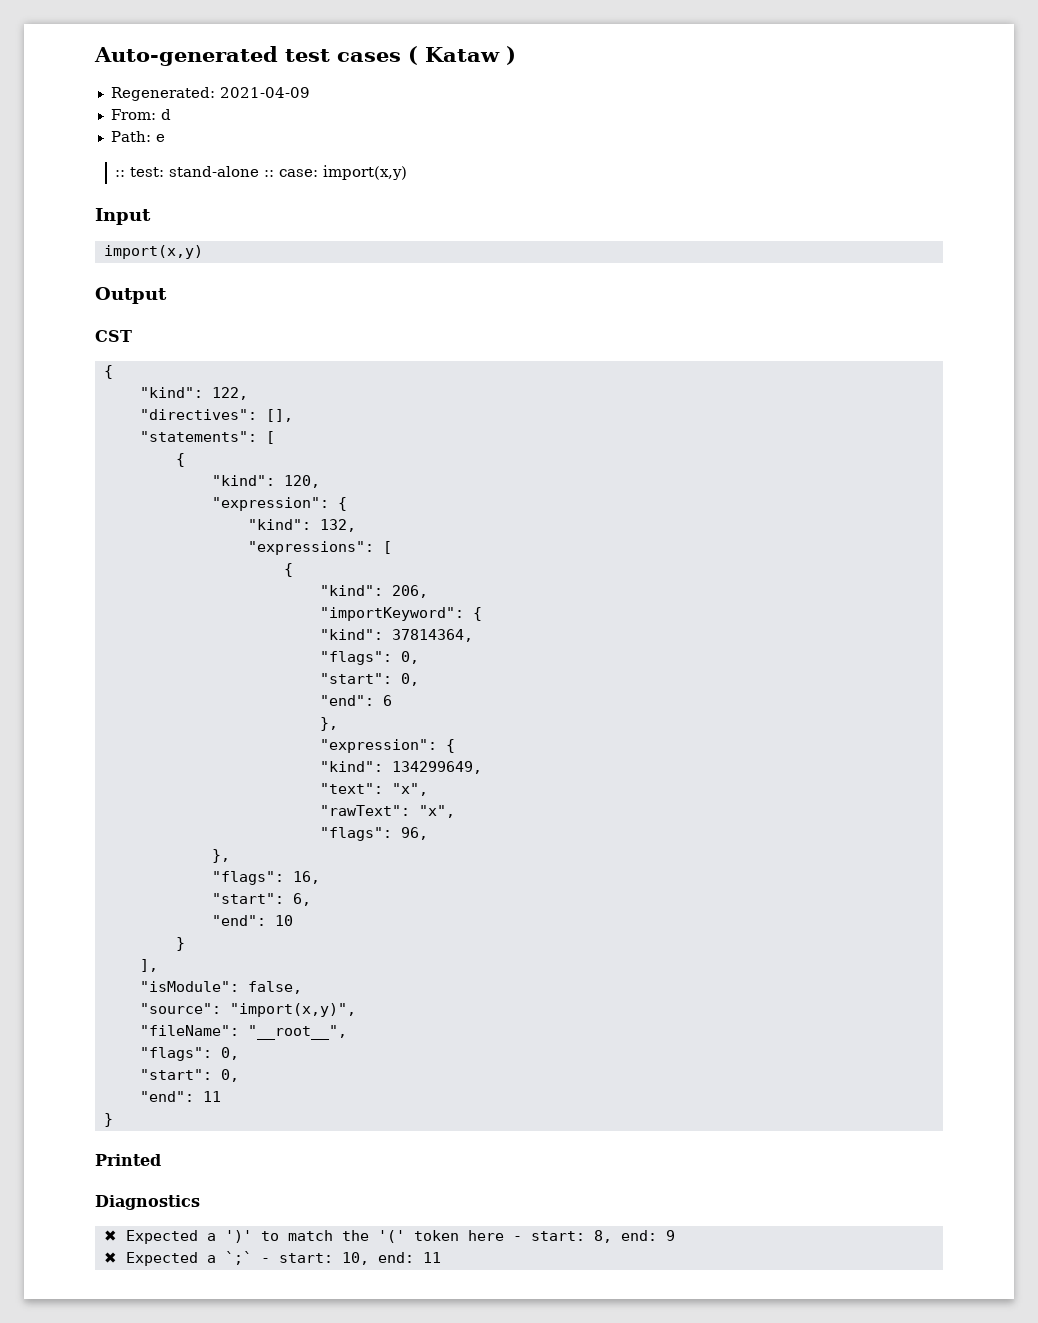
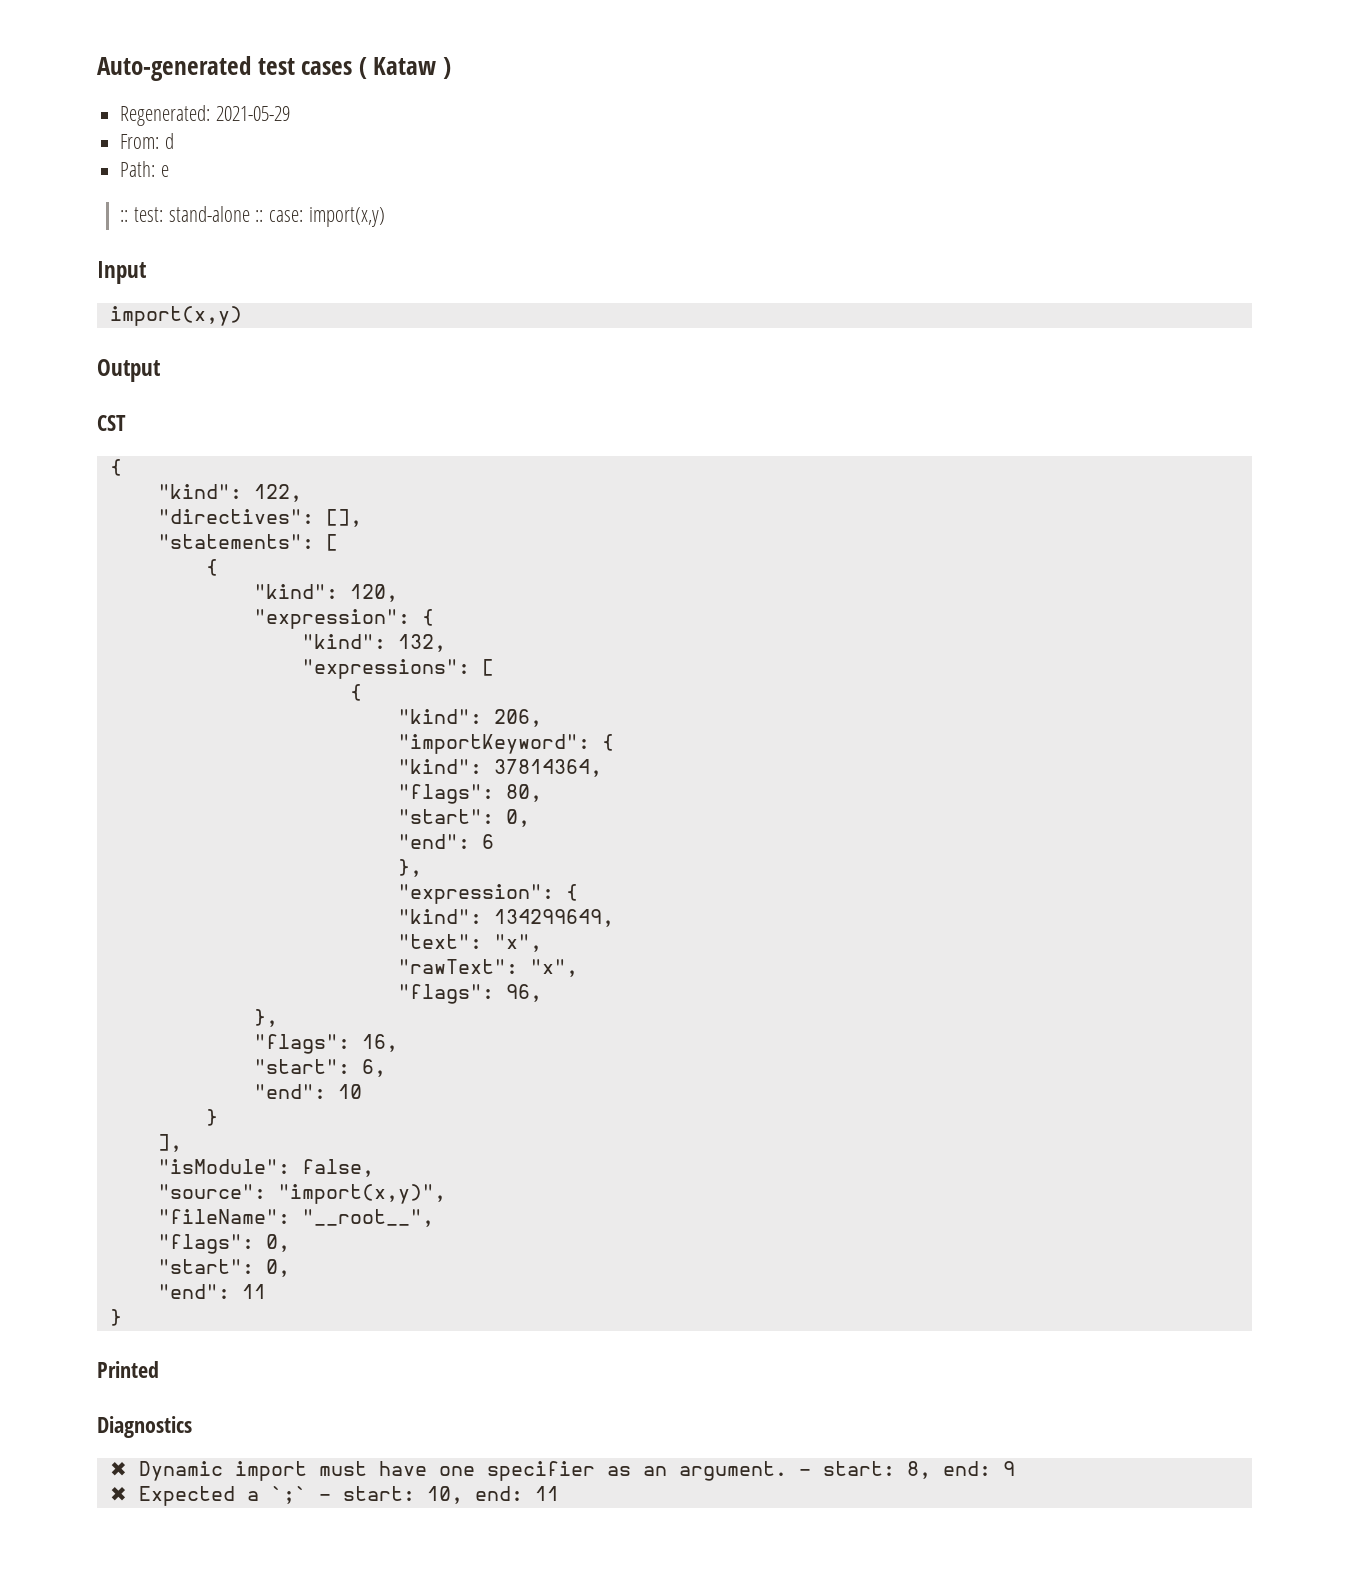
[219,87,310,98] 2021-04-09 -> [215,106,290,121] 2021-05-29
[400,651,419,664] 0, -> [505,784,542,802] 80,
[125,1230,504,1244] Expected a ')' to match the '(' token here -> [138,1461,787,1481] Dynamic import must have one specifier as an argument.

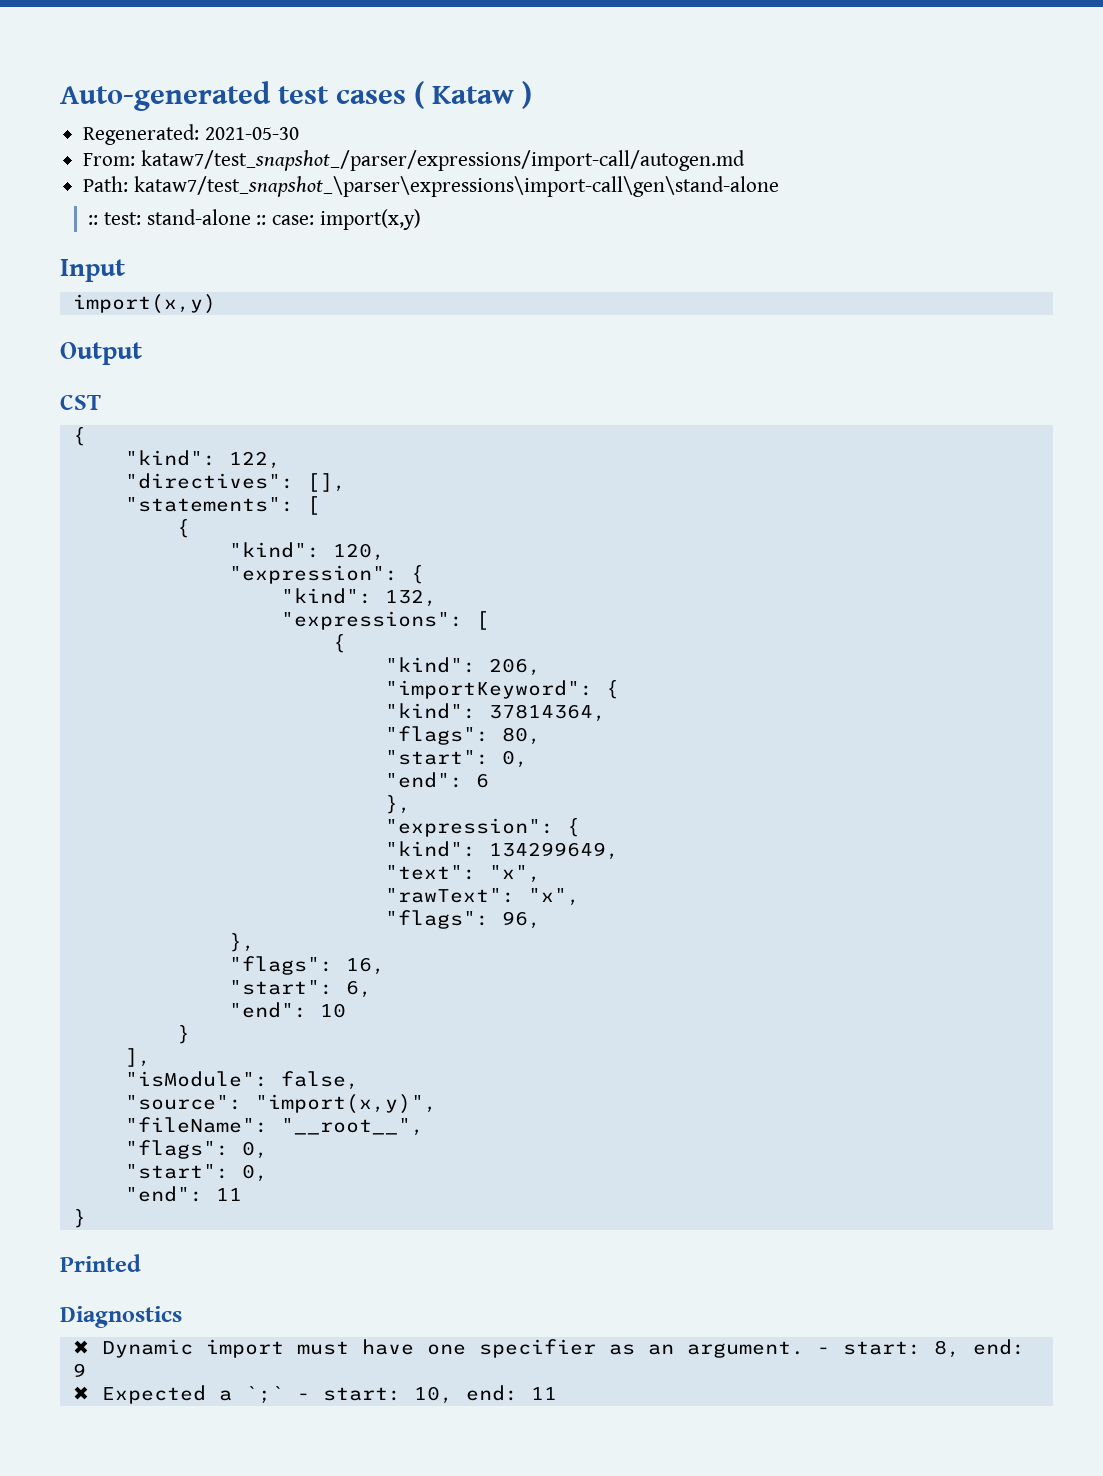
[215,106,290,121] 2021-05-29 -> [204,127,299,140] 2021-05-30
[164,133,174,149] d -> [140,150,745,171] kataw7/test_snapshot_/parser/expressions/import-call/autogen.md
[160,165,169,177] e -> [133,176,779,197] kataw7/test_snapshot_\parser\expressions\import-call\gen\stand-alone

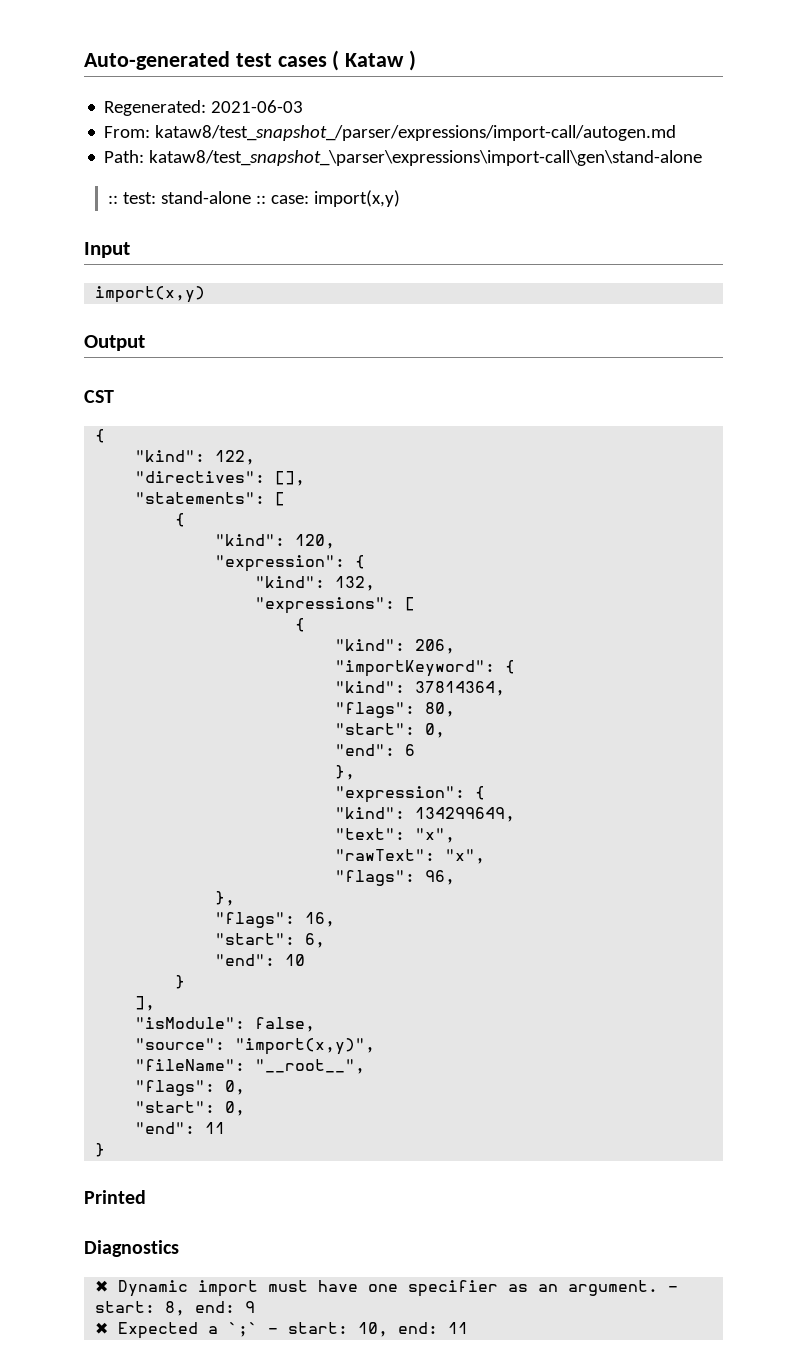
[204,127,299,140] 2021-05-30 -> [211,100,304,113] 2021-06-03
[140,150,745,171] kataw7/test_snapshot_/parser/expressions/import-call/autogen.md -> [155,125,677,141] kataw8/test_snapshot_/parser/expressions/import-call/autogen.md
[133,176,779,197] kataw7/test_snapshot_\parser\expressions\import-call\gen\stand-alone -> [149,150,703,166] kataw8/test_snapshot_\parser\expressions\import-call\gen\stand-alone

